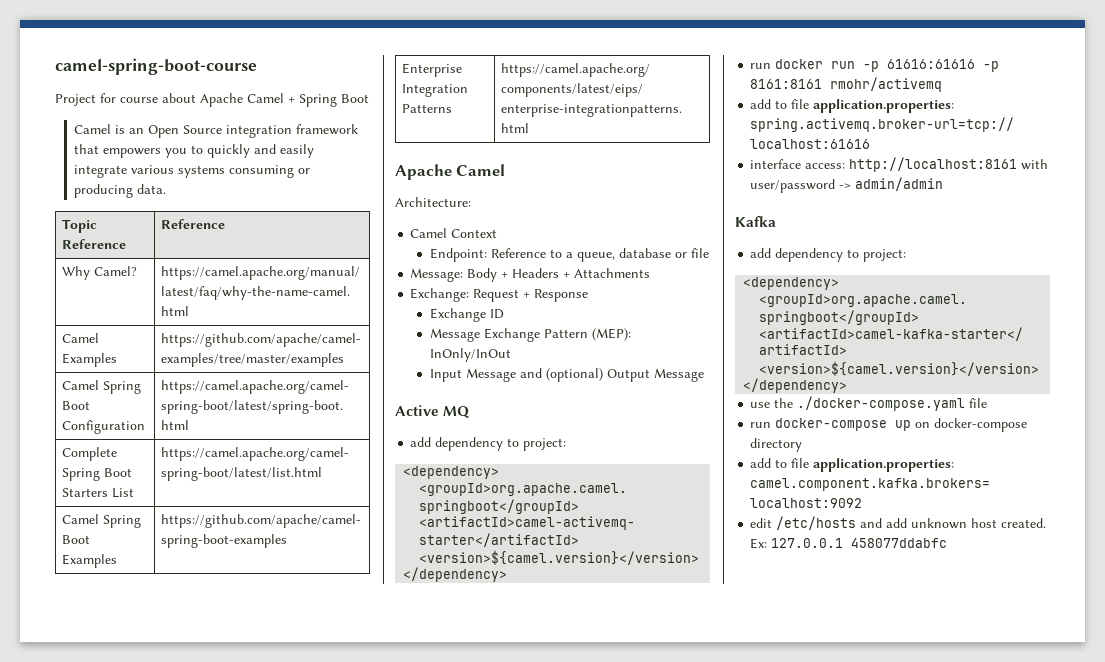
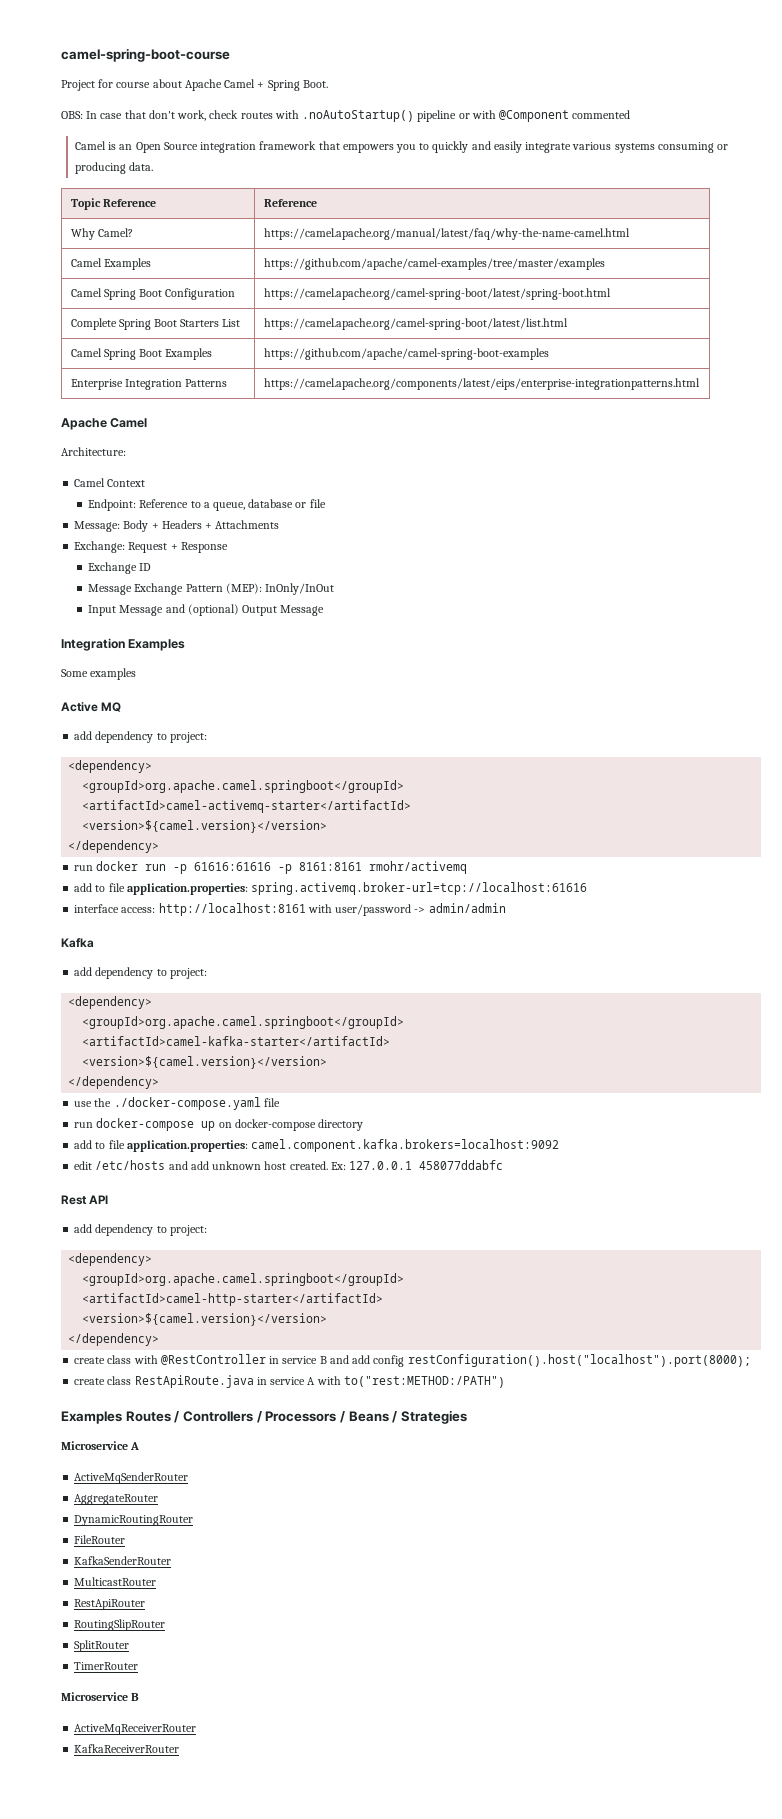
[341,94,369,103] Boot -> [302,80,328,88] [61,110,631,122] Boot. // OBS: In case that don't work, check routes with .noAutoStartup() pipeline or with @Component commented
(704, 375) none -> [61,638,186,651] [61,668,137,680] // Integration Examples // Some examples
(948, 543) none -> [61,1195,109,1205] [74,1224,207,1236] [68,1253,153,1266] [82,1273,405,1286] [82,1293,384,1306] [82,1313,328,1326] [68,1333,160,1346] [74,1354,751,1367] [74,1375,505,1388] [61,1410,467,1424] [61,1441,140,1450] [74,1472,189,1484] [74,1494,159,1505] [74,1515,194,1526] [74,1535,126,1544] [74,1556,172,1565] [74,1577,157,1586] [74,1599,146,1610] [74,1619,166,1631] [74,1640,130,1652] [74,1662,139,1670] [61,1692,140,1701] [74,1724,197,1735] [74,1744,180,1753] // Rest API // add dependency to project: // <dependency> // <groupId>org.apache.camel.springboot</groupId> // <artifactId>camel-http-starter</artifactId> // <version>${camel.version}</version> // </dependency> // create class with @RestController in service B and add config restConfiguration().host("localhost").port(8000); // create class RestApiRoute.java in service A with to("rest:METHOD:/PATH") // Examples Routes / Controllers / Processors / Beans / Strategies // Microservice A // ActiveMqSenderRouter // AggregateRouter // DynamicRoutingRouter // FileRouter // KafkaSenderRouter // MulticastRouter // RestApiRouter // RoutingSlipRouter // SplitRouter // TimerRouter // Microservice B // ActiveMqReceiverRouter // KafkaReceiverRouter

